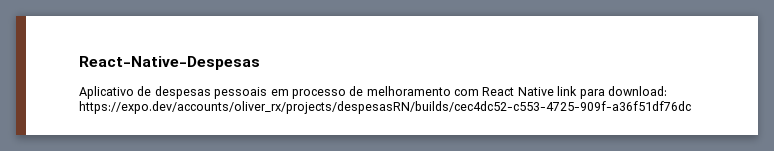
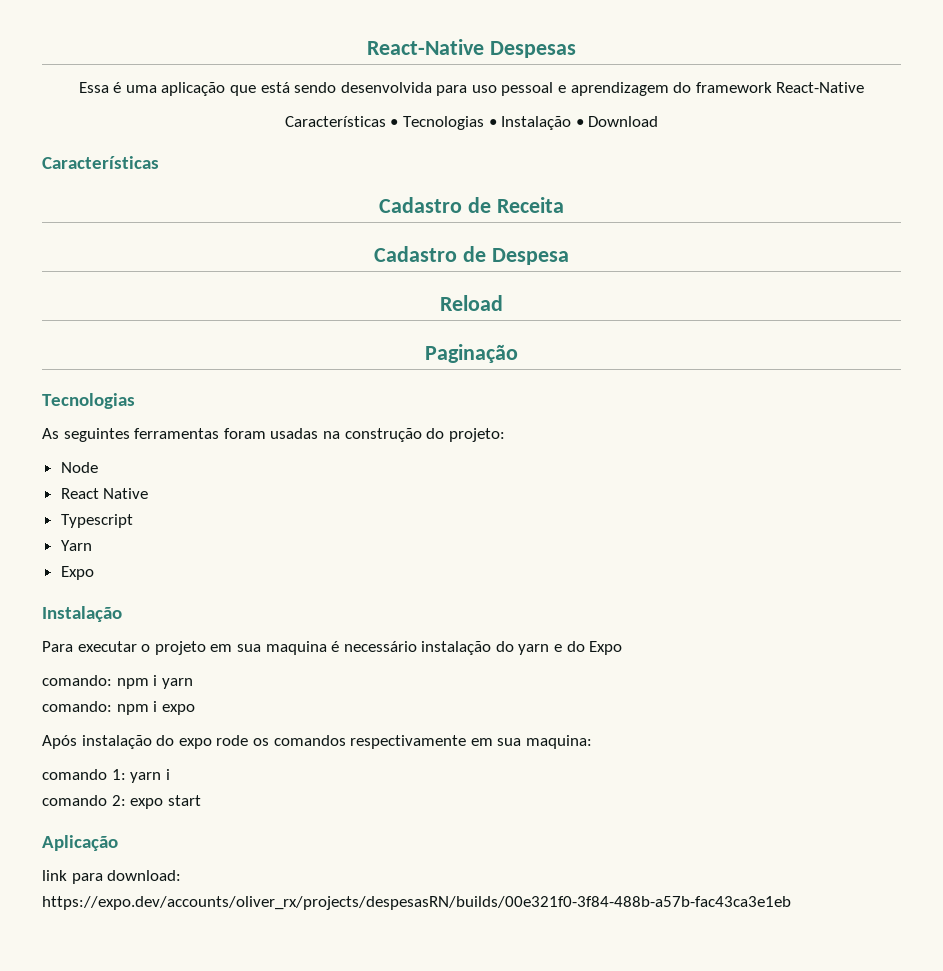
[79,56,260,70] [79,86,554,99] React-Native-Despesas // Aplicativo de despesas pessoais em processo de melhoramento com React Native -> [367,39,576,58] [78,82,865,96] [284,116,659,130] [42,156,159,169] [379,197,564,213] [374,246,569,265] [440,295,503,311] [425,344,518,363] [42,393,135,409] [42,428,505,442] [60,462,98,473] [60,488,149,499] [60,514,133,528] [60,540,92,551] [60,566,94,580] [42,606,122,622] [42,641,623,655] [42,675,193,689] [42,701,195,715] [42,735,592,749] [42,769,170,783] [42,795,201,809] [42,835,118,851] React-Native Despesas // Essa é uma aplicação que está sendo desenvolvida para uso pessoal e aprendizagem do framework React-Native // Características • Tecnologias • Instalação • Download // Características // Cadastro de Receita // Cadastro de Despesa // Reload // Paginação // Tecnologias // As seguintes ferramentas foram usadas na construção do projeto: // Node // React Native // Typescript // Yarn // Expo // Instalação // Para executar o projeto em sua maquina é necessário instalação do yarn e do Expo // comando: npm i yarn // comando: npm i expo // Após instalação do expo rode os comandos respectivamente em sua maquina: // comando 1: yarn i // comando 2: expo start // Aplicação //
[79,101,691,114] https://expo.dev/accounts/oliver_rx/projects/despesasRN/builds/cec4dc52-c553-4725-909f-a36f51df76dc -> [42,896,791,910] https://expo.dev/accounts/oliver_rx/projects/despesasRN/builds/00e321f0-3f84-488b-a57b-fac43ca3e1eb

